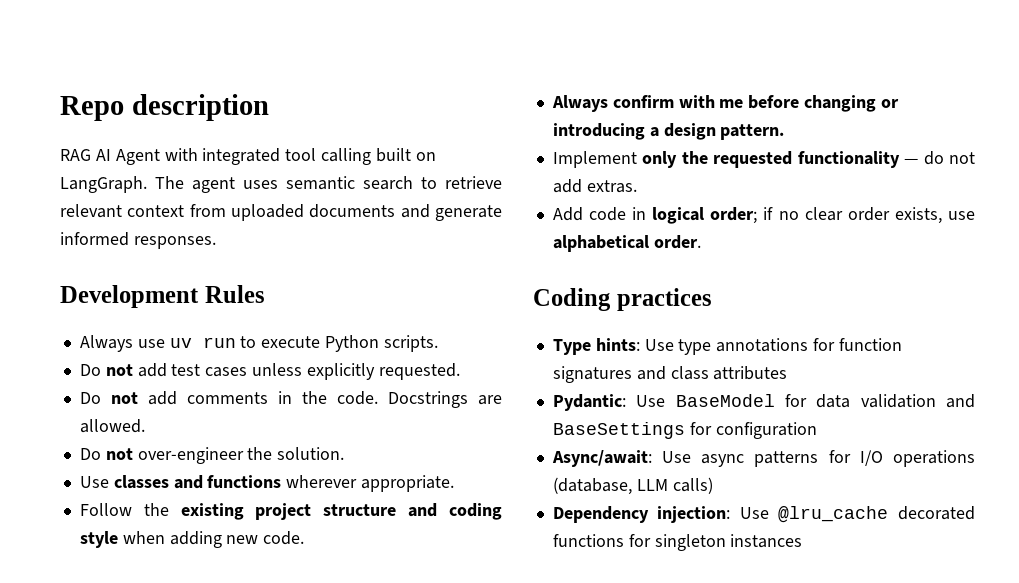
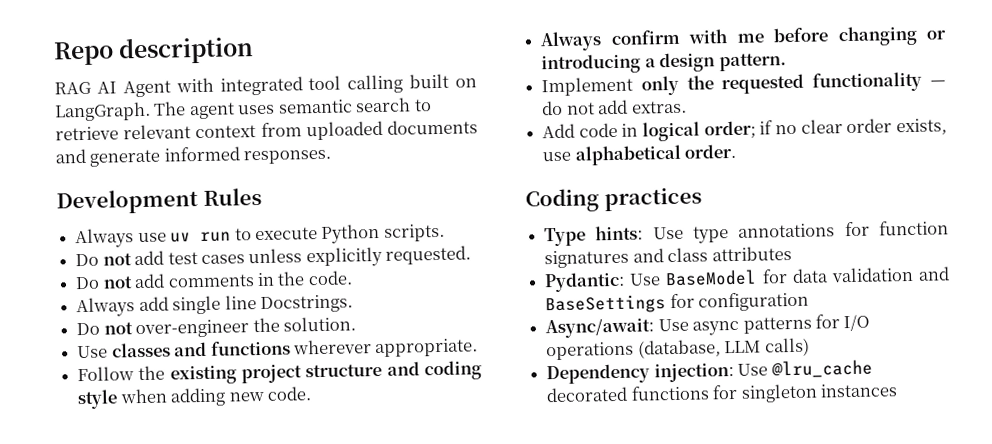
[387,391,502,408] [79,419,145,433] Docstrings are allowed. -> [76,294,353,318] // Always add single line Docstrings.

